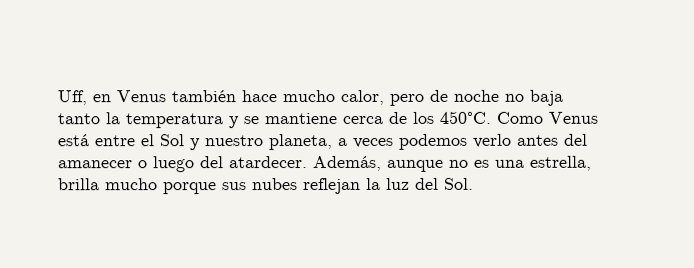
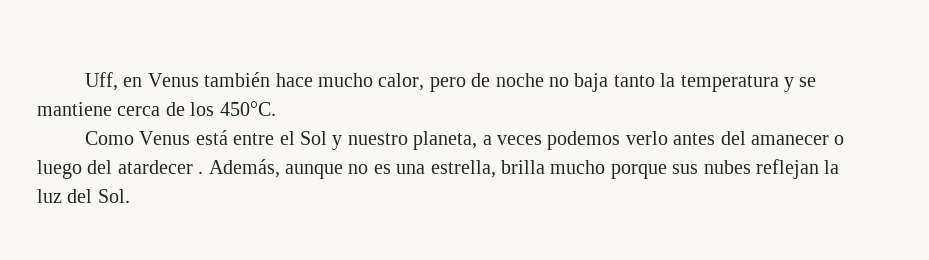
(491, 117) none -> (276, 108) //
[229,156,308,169] atardecer. -> [117,160,204,174] atardecer .

